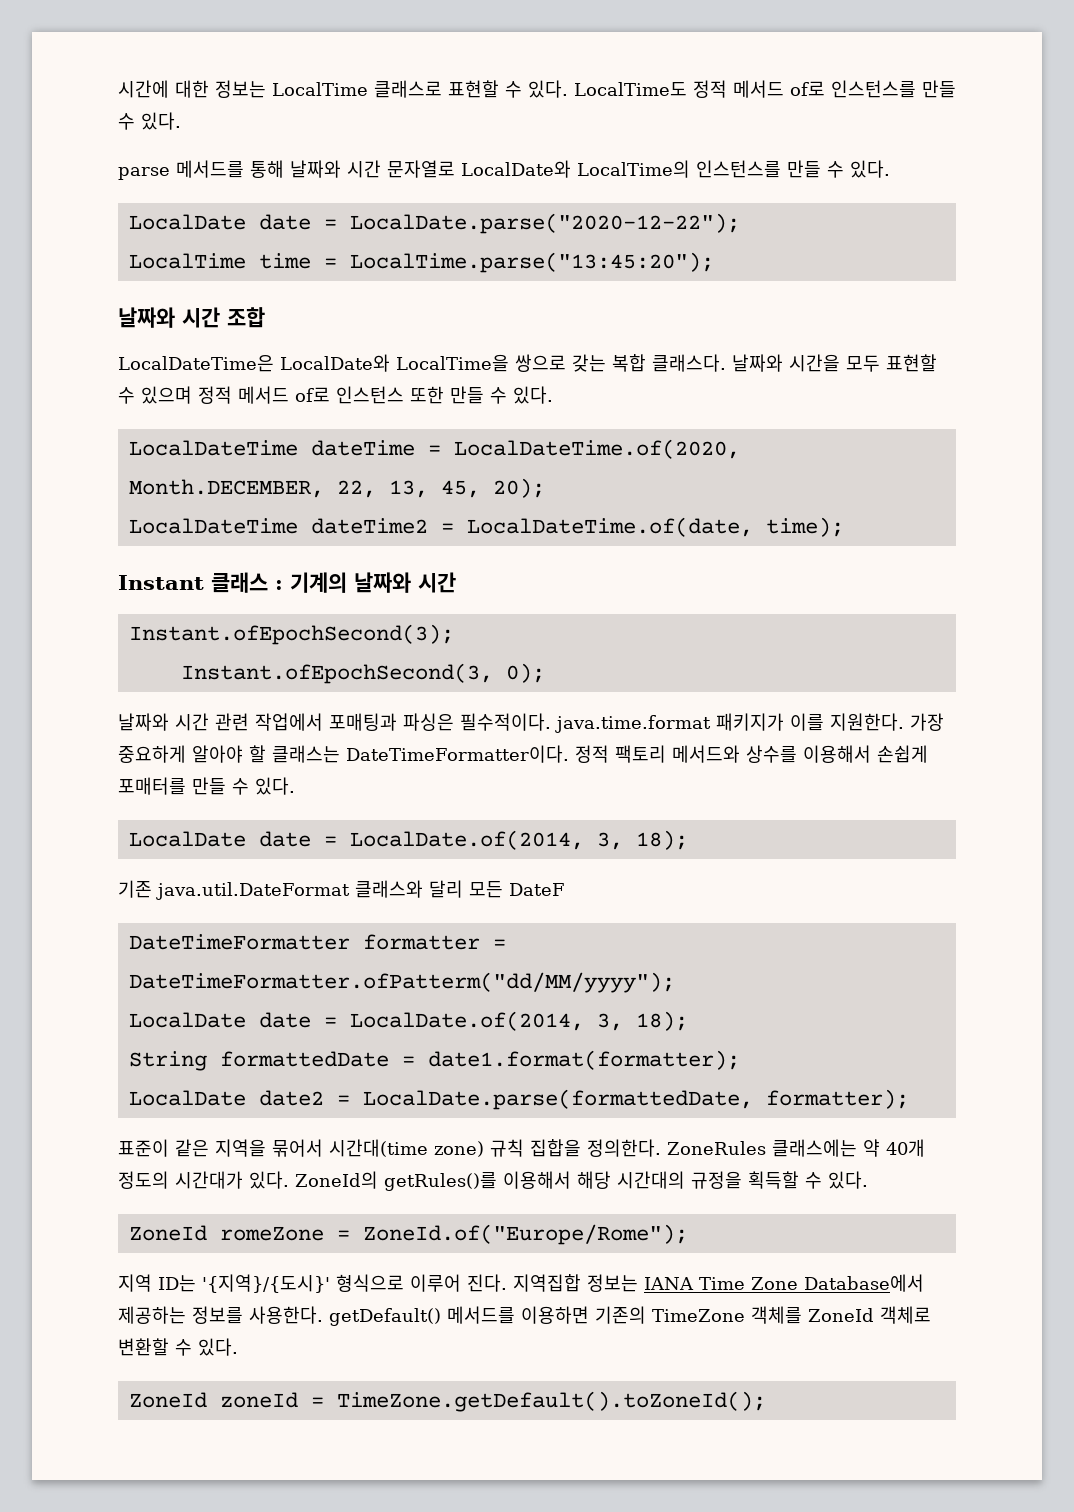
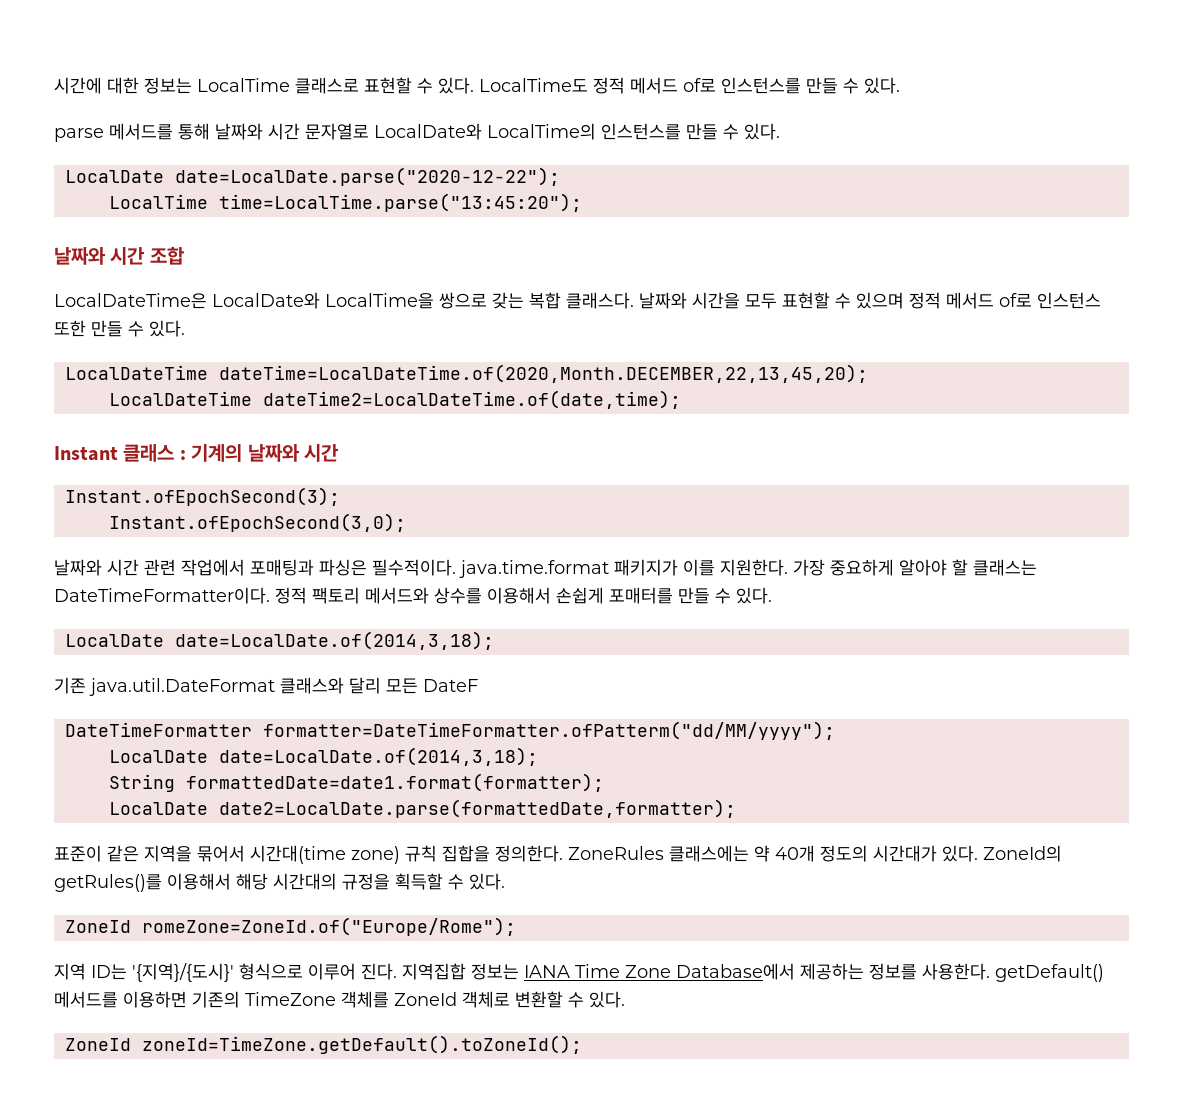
[258,213,740,234] [128,252,714,273] date = LocalDate.parse("2020-12-22"); // LocalTime time = LocalTime.parse("13:45:20"); -> [174,167,560,186] [108,193,582,212] date=LocalDate.parse("2020-12-22"); // LocalTime time=LocalTime.parse("13:45:20");
[310,439,740,459] [128,478,545,498] [128,517,844,537] dateTime = LocalDateTime.of(2020, Month.DECEMBER, 22, 13, 45, 20); // LocalDateTime dateTime2 = LocalDateTime.of(date, time); -> [218,364,868,383] [108,390,681,409] dateTime=LocalDateTime.of(2020,Month.DECEMBER,22,13,45,20); // LocalDateTime dateTime2=LocalDateTime.of(date,time);
[180,663,545,684] Instant.ofEpochSecond(3, 0); -> [108,513,406,532] Instant.ofEpochSecond(3,0);
[258,830,688,850] date = LocalDate.of(2014, 3, 18); -> [174,631,494,650] date=LocalDate.of(2014,3,18);
[362,934,506,950] [128,972,675,993] [128,1011,688,1031] [128,1050,740,1071] [128,1089,909,1110] formatter = DateTimeFormatter.ofPatterm("dd/MM/yyyy"); // LocalDate date = LocalDate.of(2014, 3, 18); // String formattedDate = date1.format(formatter); // LocalDate date2 = LocalDate.parse(formattedDate, formatter); -> [262,721,835,740] [108,747,538,766] [108,773,604,792] [108,799,736,818] formatter=DateTimeFormatter.ofPatterm("dd/MM/yyyy"); // LocalDate date=LocalDate.of(2014,3,18); // String formattedDate=date1.format(formatter); // LocalDate date2=LocalDate.parse(formattedDate,formatter);
[219,1224,688,1245] romeZone = ZoneId.of("Europe/Rome"); -> [141,917,516,936] romeZone=ZoneId.of("Europe/Rome");
[219,1391,766,1412] zoneId = TimeZone.getDefault().toZoneId(); -> [141,1035,582,1054] zoneId=TimeZone.getDefault().toZoneId();

